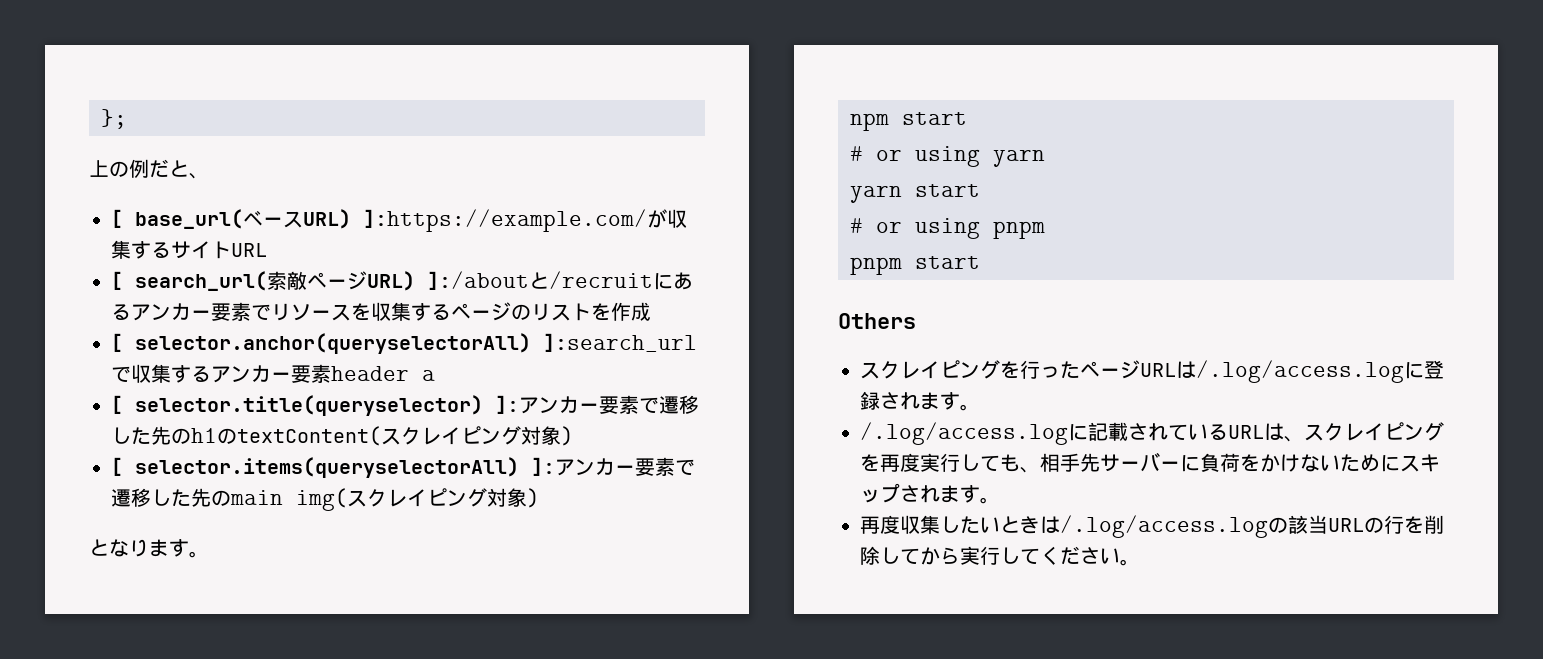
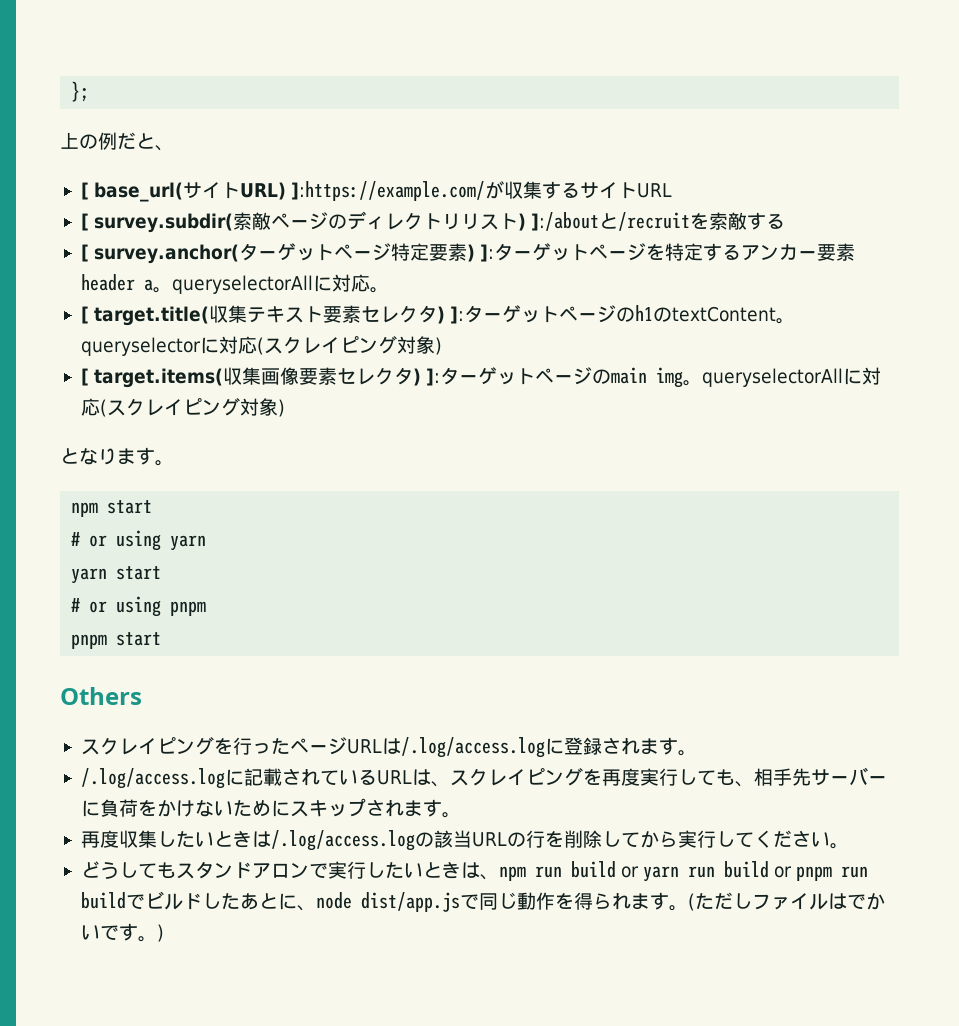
[243,211,303,228] ベース -> [183,182,241,199] サイト
[135,271,267,291] search_url( -> [94,213,234,233] survey.subdir(
[367,271,693,291] [111,302,651,321] [111,333,697,354] [111,364,171,383] URL) ]:/aboutと/recruitにあるアンカー要素でリソースを収集するページのリストを作成 // [ selector.anchor(queryselectorAll) ]:search_urlで収集 -> [328,211,786,231] [80,243,704,264] のディレクトリリスト) ]:/aboutと/recruitを索敵する // [ survey.anchor(ターゲットページ特定要素) ]:ターゲットページを特定
[111,395,699,416] [111,426,381,446] // [ selector.title(queryselector) ]:アンカー要素で遷移した先のh1のtextContent( -> [152,274,389,294] [80,305,796,326] [80,336,264,356] 。queryselectorAllに対応。 // [ target.title(収集テキスト要素セレクタ) ]:ターゲットページのh1のtextContent。queryselectorに対応(
[135,457,695,478] [111,488,347,511] selector.items(queryselectorAll) ]:アンカー要素で遷移した先のmain img( -> [94,367,882,388] [80,398,107,417] target.items(収集画像要素セレクタ) ]:ターゲットページのmain img。queryselectorAllに対応(
(1140, 562) none -> [80,861,869,882] [80,891,885,912] [80,923,164,942] // どうしてもスタンドアロンで実行したいときは、npm run build or yarn run build or pnpm run buildでビルドしたあとに、node dist/app.jsで同じ動作を得られます。(ただしファイルはでかいです。)

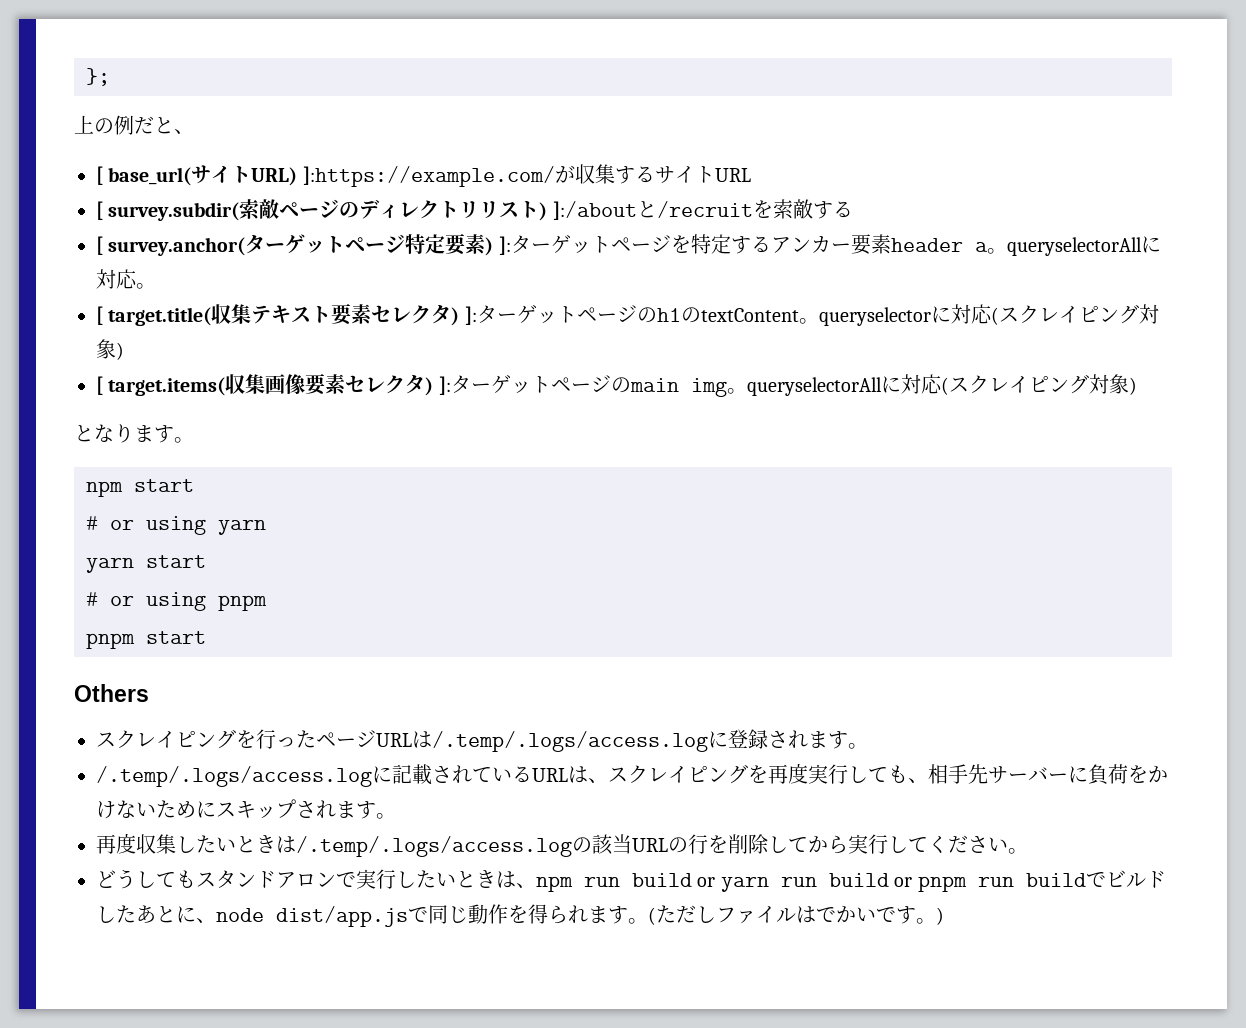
[400,737,545,758] /.log/access.log -> [432,731,708,752] /.temp/.logs/access.log
[80,768,225,789] /.log/access.log -> [96,766,372,787] /.temp/.logs/access.log
[270,830,415,851] /.log/access.log -> [296,836,572,857] /.temp/.logs/access.log

